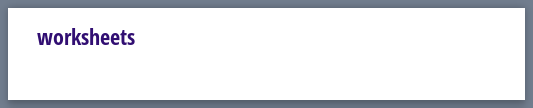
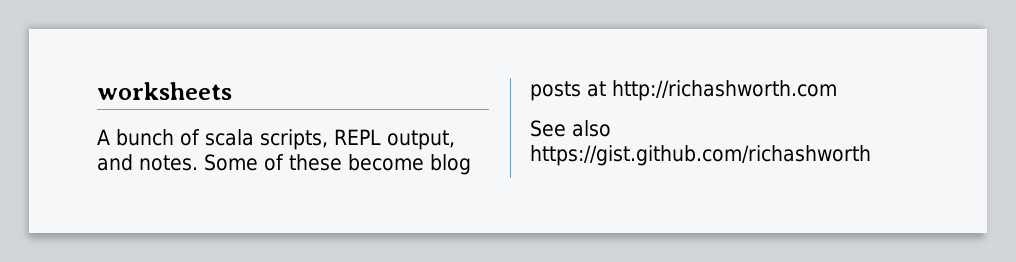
(135, 36) none -> [97,129,455,150] [97,154,471,175] [530,80,837,101] [530,120,611,137] [530,145,871,166] // A bunch of scala scripts, REPL output, and notes. Some of these become blog posts at http://richashworth.com // See also https://gist.github.com/richashworth

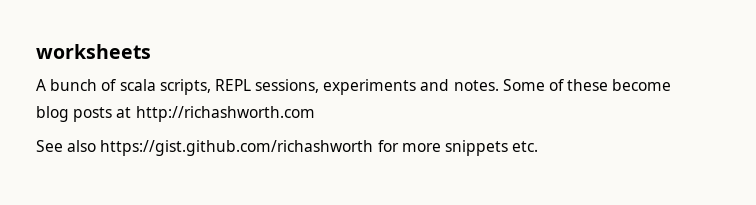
[387,130,455,150] output, -> [255,79,417,95] sessions, experiments
(871, 155) none -> [377,140,539,156] for more snippets etc.

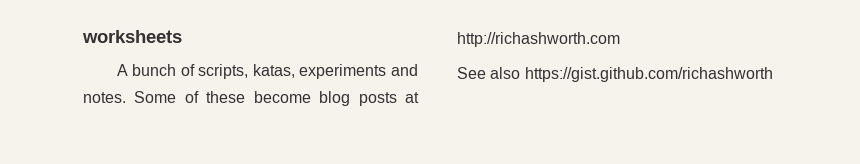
[119,79,320,95] scala scripts, REPL sessions, -> [198,64,295,79] scripts, katas,
[377,140,539,156] for more snippets etc. -> (773, 74) none

